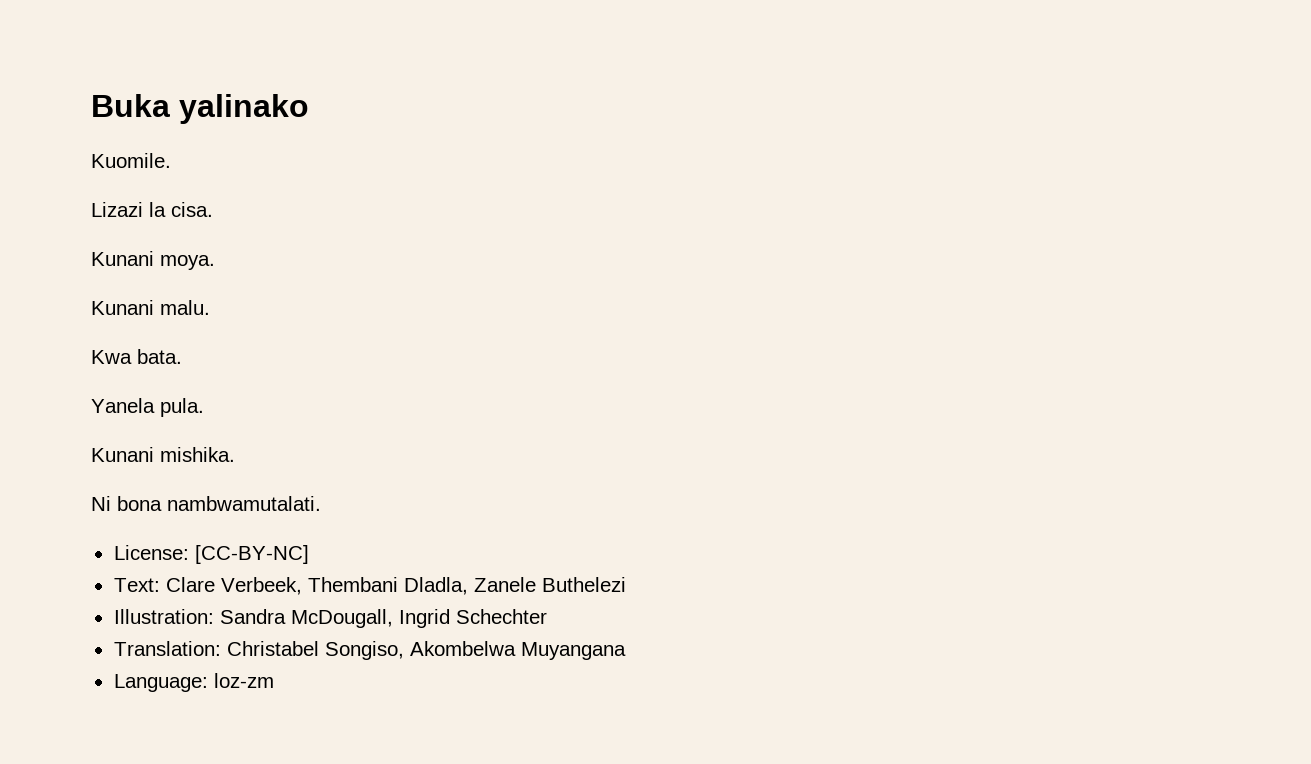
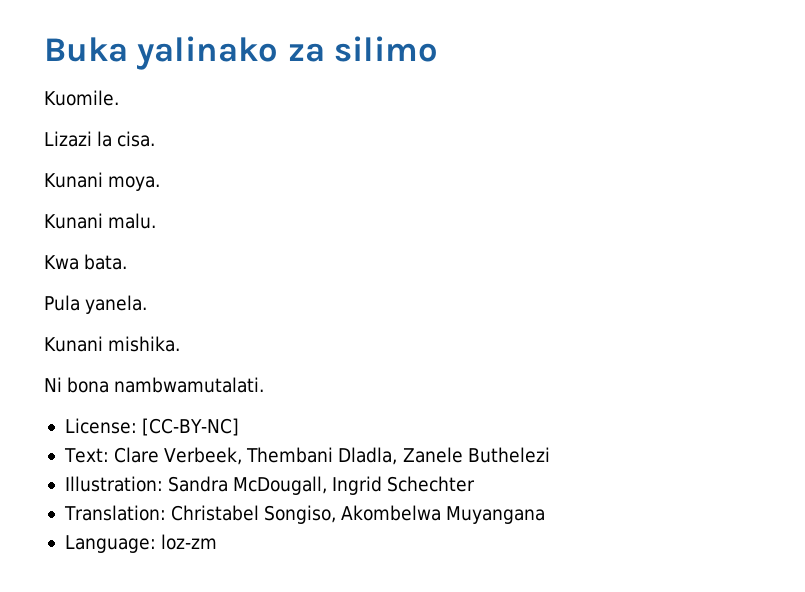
(309, 109) none -> [287,36,438,62] za silimo
[91,398,204,417] Yanela pula. -> [44,295,148,314] Pula yanela.

